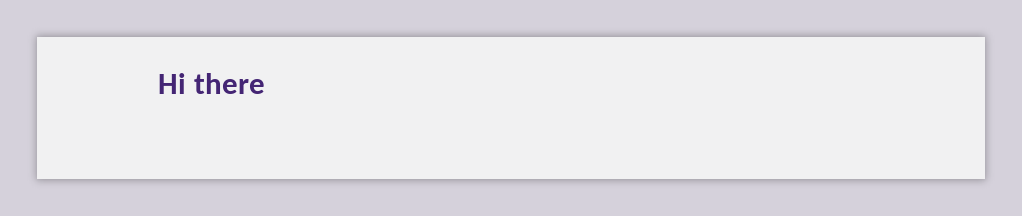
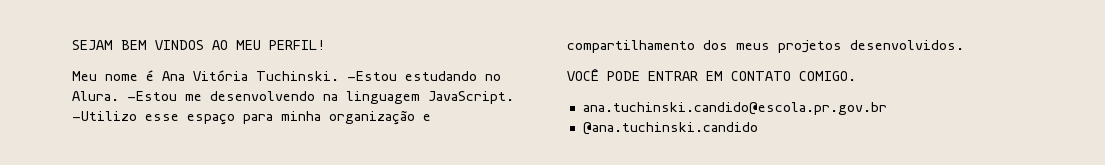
[158,73,266,94] Hi there -> [72,40,325,50] [72,70,501,81] [72,91,514,104] [72,110,431,125] [567,40,964,53] [567,69,856,81] [582,102,887,115] [582,122,758,135] SEJAM BEM VINDOS AO MEU PERFIL! // Meu nome é Ana Vitória Tuchinski. -Estou estudando no Alura. -Estou me desenvolvendo na linguagem JavaScript. -Utilizo esse espaço para minha organização e compartilhamento dos meus projetos desenvolvidos. // VOCÊ PODE ENTRAR EM CONTATO COMIGO. // ana.tuchinski.candido@escola.pr.gov.br // @ana.tuchinski.candido

